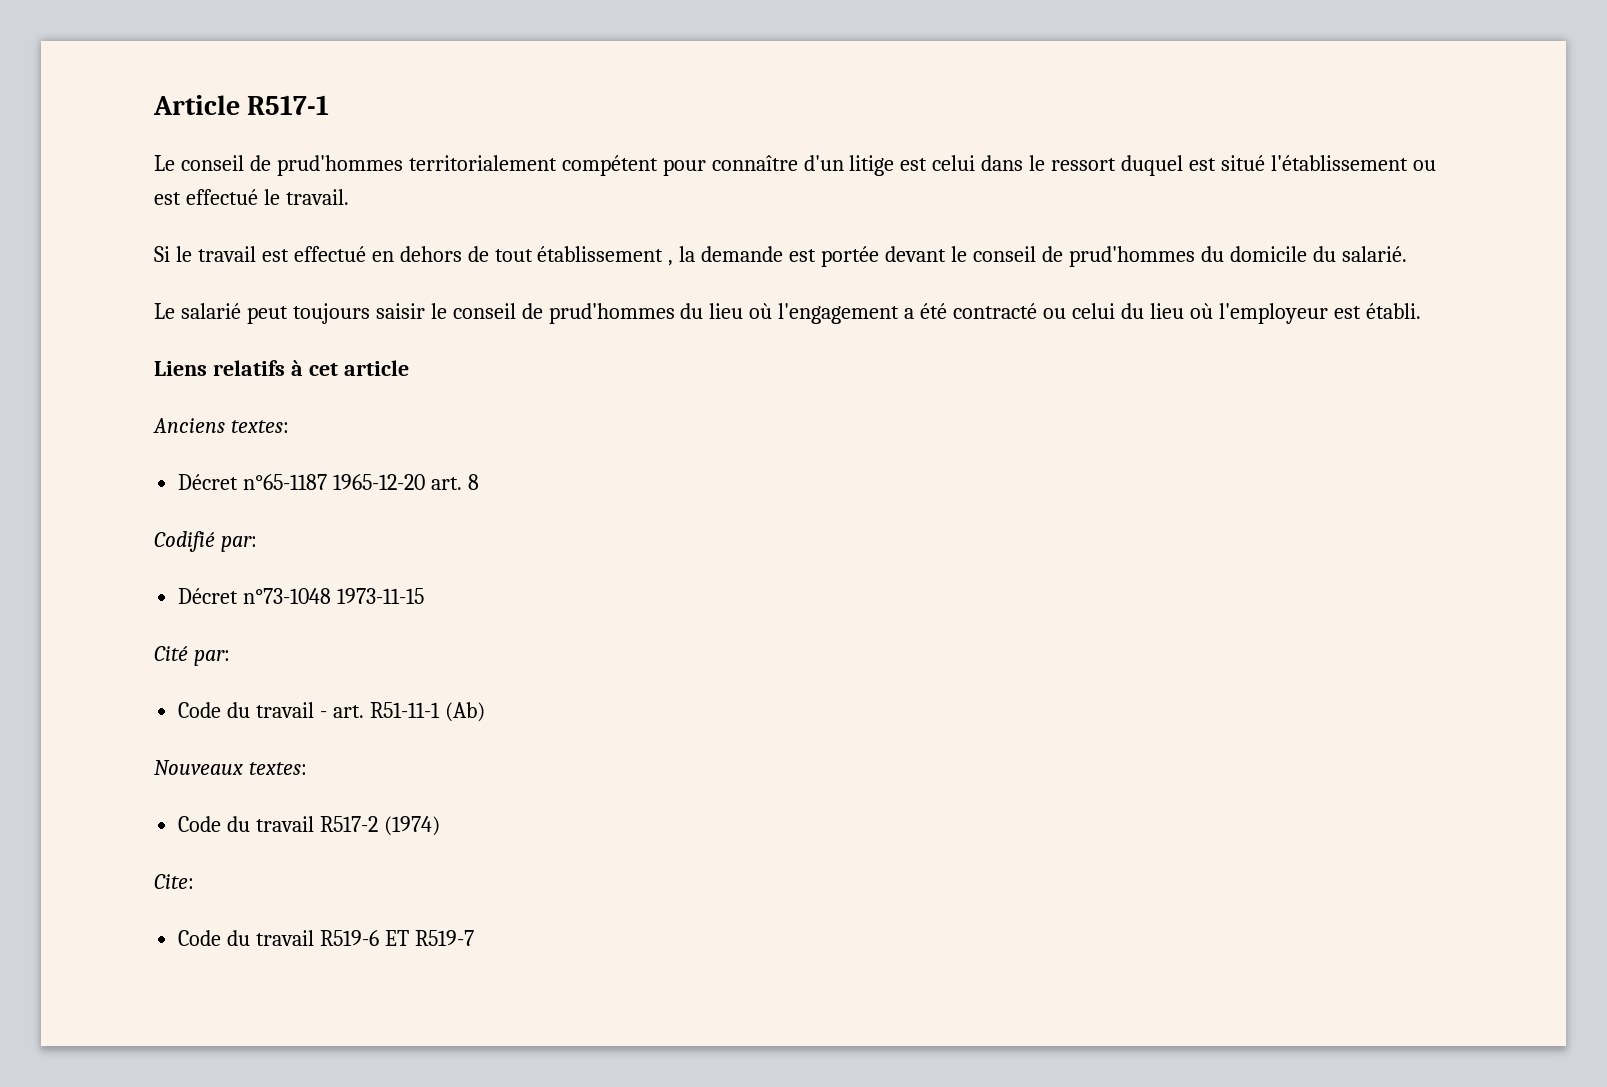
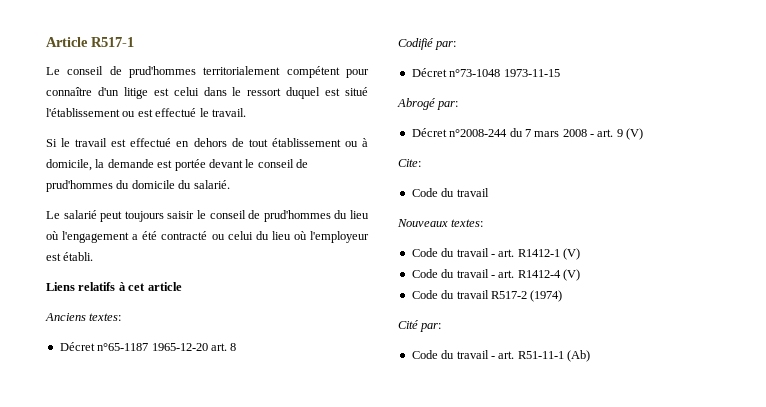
[668,260,674,266] , -> [344,138,368,147] [46,159,92,171] ou à domicile,
(425, 596) none -> [397,98,459,110] [411,128,644,140] [398,159,421,167] [411,188,489,197] [397,219,484,227] [411,248,580,260] [411,269,580,281] [411,290,563,302] // Abrogé par: // Décret n°2008-244 du 7 mars 2008 - art. 9 (V) // Cite: // Code du travail // Nouveaux textes: // Code du travail - art. R1412-1 (V) // Code du travail - art. R1412-4 (V) // Code du travail R517-2 (1974)
[154,760,307,775] [178,816,440,836] [154,874,194,889] [178,930,474,946] // Nouveaux textes: // Code du travail R517-2 (1974) // Cite: // Code du travail R519-6 ET R519-7 -> (590, 356) none

